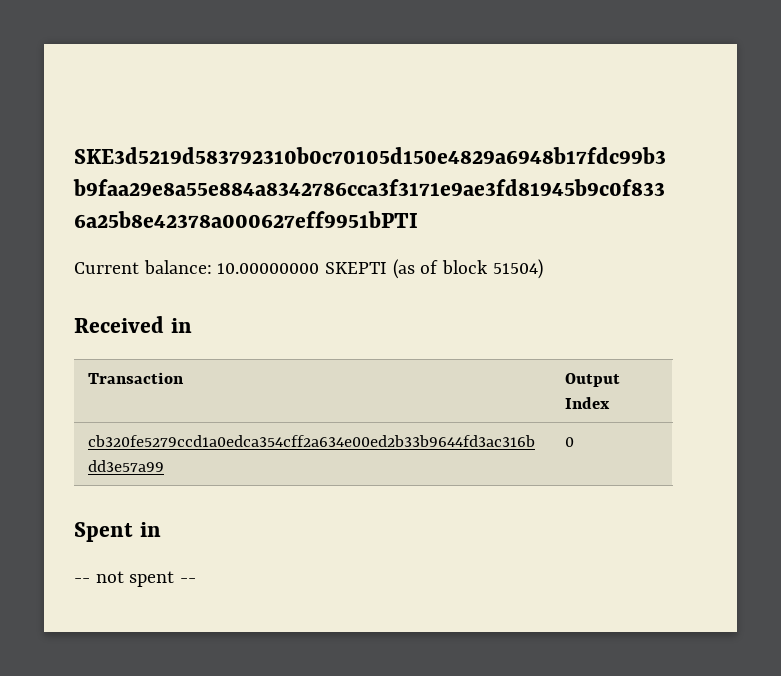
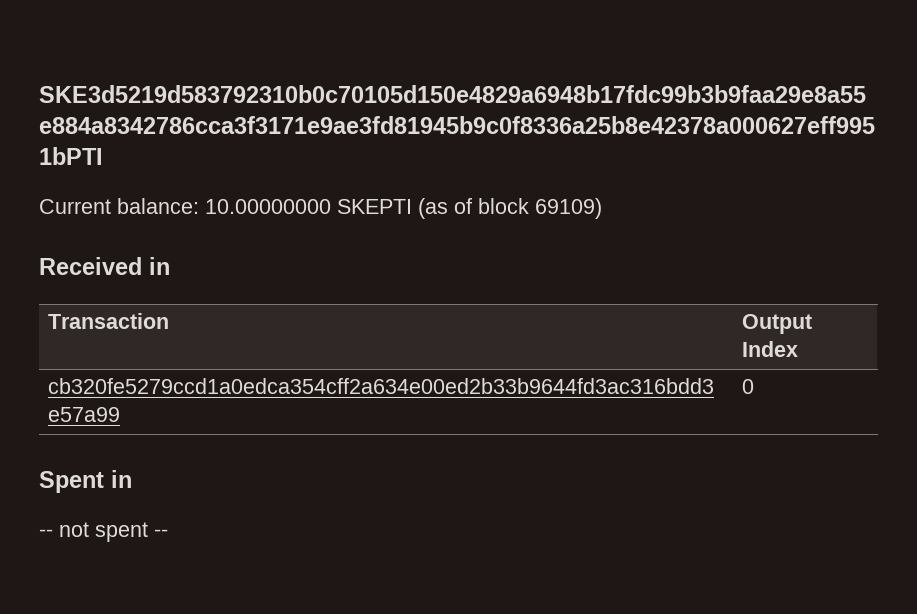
[492,259,543,279] 51504) -> [535,198,602,219] 69109)

